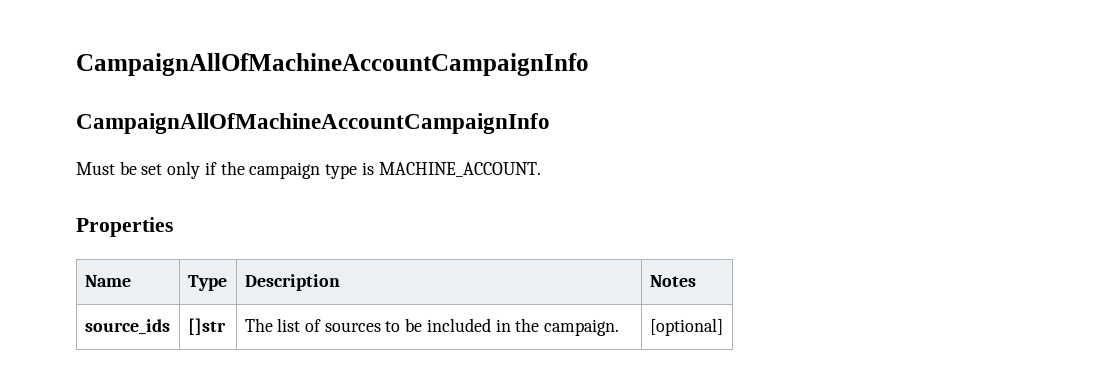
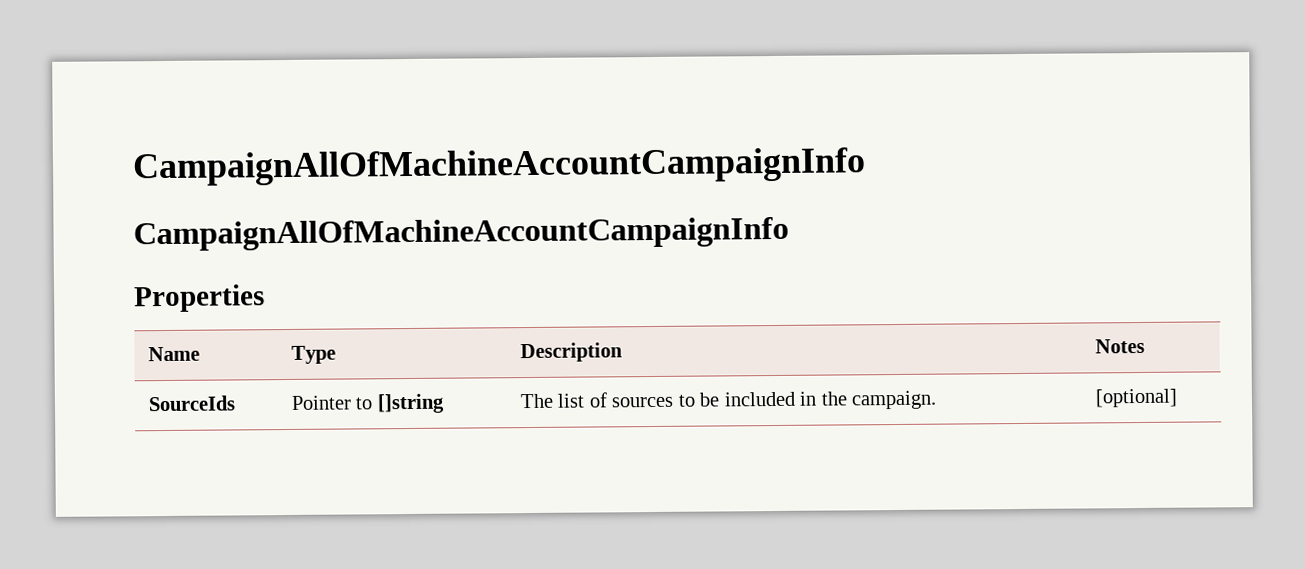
[76,161,541,179] // Must be set only if the campaign type is MACHINE_ACCOUNT. -> (789, 234) none
[84,319,170,335] [187,318,226,335] source_ids | []str -> [147,395,236,412] [290,393,445,414] SourceIds | Pointer to []string

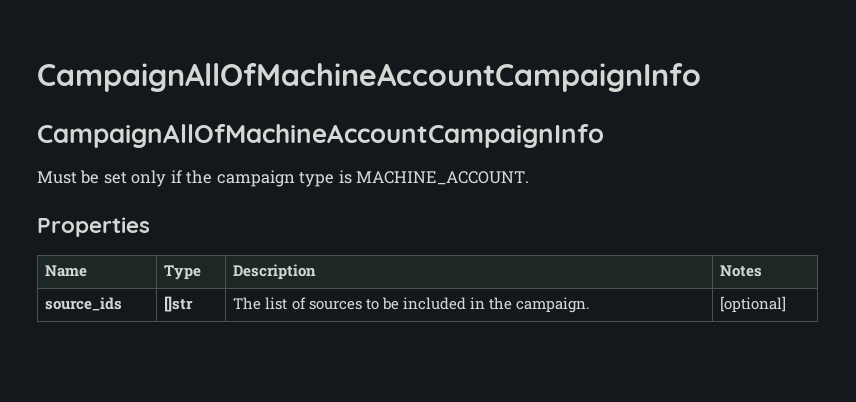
(789, 234) none -> [37,170,530,187] // Must be set only if the campaign type is MACHINE_ACCOUNT.
[147,395,236,412] [290,393,445,414] SourceIds | Pointer to []string -> [45,297,123,311] [164,296,194,312] source_ids | []str

